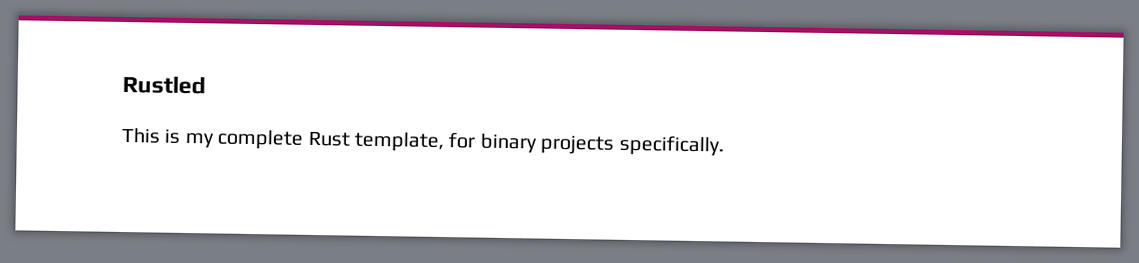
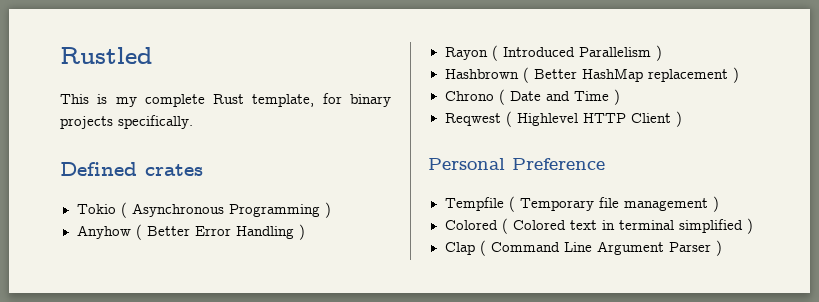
(724, 145) none -> [60,162,203,176] [76,202,331,218] [76,224,305,240] [444,45,662,61] [444,67,739,83] [444,89,620,105] [444,111,682,127] [428,158,605,170] [444,196,719,212] [444,218,753,234] [444,240,722,256] // Defined crates // Tokio ( Asynchronous Programming ) // Anyhow ( Better Error Handling ) // Rayon ( Introduced Parallelism ) // Hashbrown ( Better HashMap replacement ) // Chrono ( Date and Time ) // Reqwest ( Highlevel HTTP Client ) // Personal Preference // Tempfile ( Temporary file management ) // Colored ( Colored text in terminal simplified ) // Clap ( Command Line Argument Parser )

